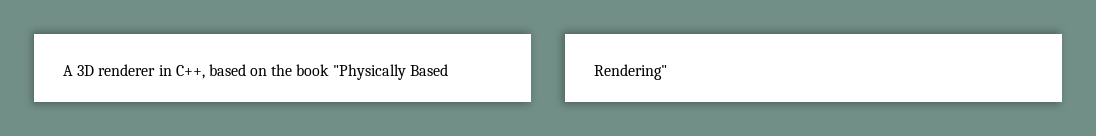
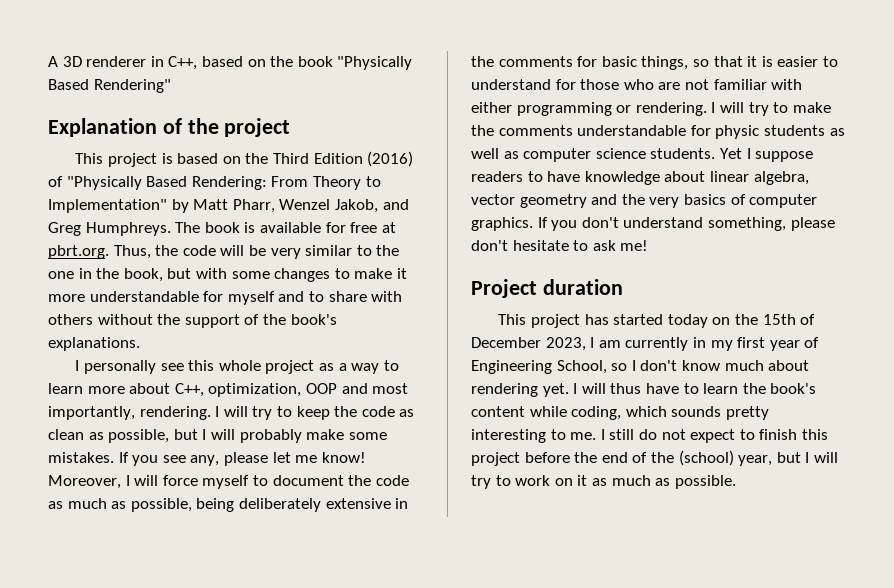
(667, 72) none -> [48,118,291,137] [75,151,414,167] [48,176,381,190] [48,199,409,213] [48,222,396,236] [48,245,400,259] [48,268,407,282] [48,291,403,305] [48,314,337,328] [48,337,140,351] [75,360,399,374] [48,383,409,397] [48,406,415,420] [48,429,387,443] [48,452,366,466] [48,475,409,489] [48,498,409,512] [471,56,838,70] [471,79,803,90] [471,102,831,116] [471,125,845,139] [471,148,814,162] [471,171,809,185] [471,194,818,208] [471,217,835,231] [471,240,649,251] [471,279,623,298] [498,314,816,328] [471,337,820,351] [471,360,810,374] [471,383,817,397] [471,406,769,420] [471,429,828,443] [471,450,838,466] [471,475,736,489] // Explanation of the project // This project is based on the Third Edition (2016) of "Physically Based Rendering: From Theory to Implementation" by Matt Pharr, Wenzel Jakob, and Greg Humphreys. The book is available for free at pbrt.org. Thus, the code will be very similar to the one in the book, but with some changes to make it more understandable for myself and to share with others without the support of the book's explanations. // I personally see this whole project as a way to learn more about C++, optimization, OOP and most importantly, rendering. I will try to keep the code as clean as possible, but I will probably make some mistakes. If you see any, please let me know! Moreover, I will force myself to document the code as much as possible, being deliberately extensive in the comments for basic things, so that it is easier to understand for those who are not familiar with either programming or rendering. I will try to make the comments understandable for physic students as well as computer science students. Yet I suppose readers to have knowledge about linear algebra, vector geometry and the very basics of computer graphics. If you don't understand something, please don't hesitate to ask me! // Project duration // This project has started today on the 15th of December 2023, I am currently in my first year of Engineering School, so I don't know much about rendering yet. I will thus have to learn the book's content while coding, which sounds pretty interesting to me. I still do not expect to finish this project before the end of the (school) year, but I will try to work on it as much as possible.

